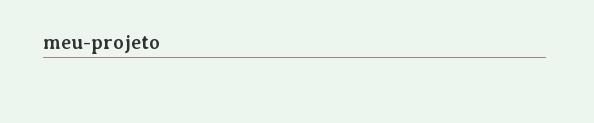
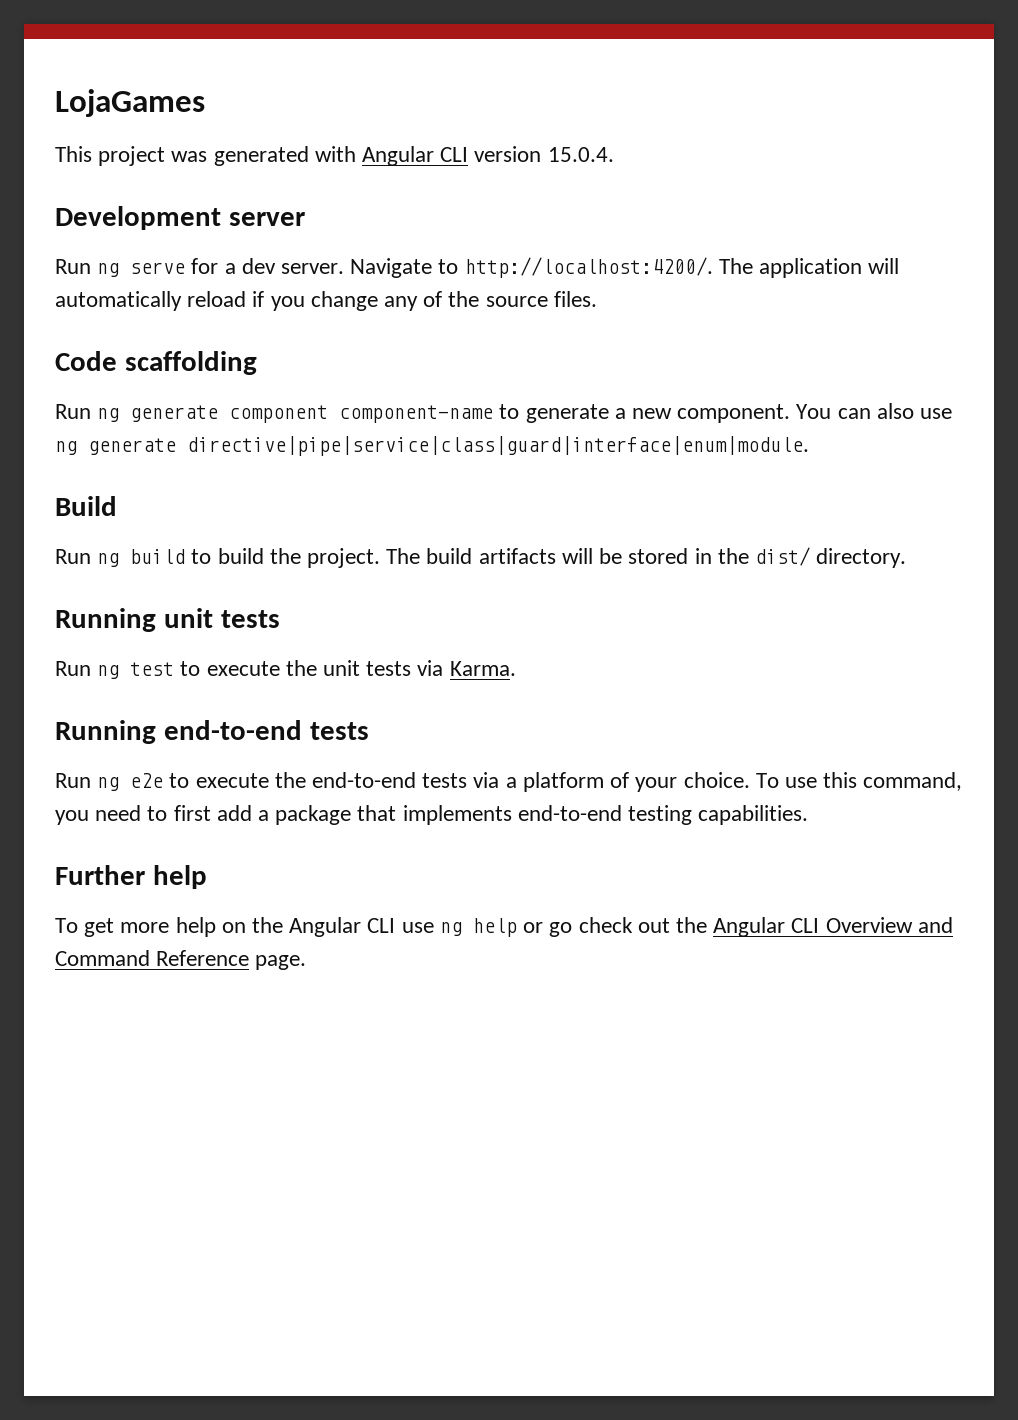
[43,35,160,54] meu-projeto -> [55,89,205,117] [55,146,614,166] [55,206,305,230] [55,257,900,278] [55,291,597,311] [55,351,257,375] [55,403,953,423] [55,436,809,456] [55,496,117,516] [55,547,907,568] [55,608,280,632] [55,660,516,679] [55,720,369,744] [55,772,963,792] [55,805,809,825] [55,865,207,889] [55,917,953,937] [55,950,307,970] LojaGames // This project was generated with Angular CLI version 15.0.4. // Development server // Run ng serve for a dev server. Navigate to http://localhost:4200/. The application will automatically reload if you change any of the source files. // Code scaffolding // Run ng generate component component-name to generate a new component. You can also use ng generate directive|pipe|service|class|guard|interface|enum|module. // Build // Run ng build to build the project. The build artifacts will be stored in the dist/ directory. // Running unit tests // Run ng test to execute the unit tests via Karma. // Running end-to-end tests // Run ng e2e to execute the end-to-end tests via a platform of your choice. To use this command, you need to first add a package that implements end-to-end testing capabilities. // Further help // To get more help on the Angular CLI use ng help or go check out the Angular CLI Overview and Command Reference page.

